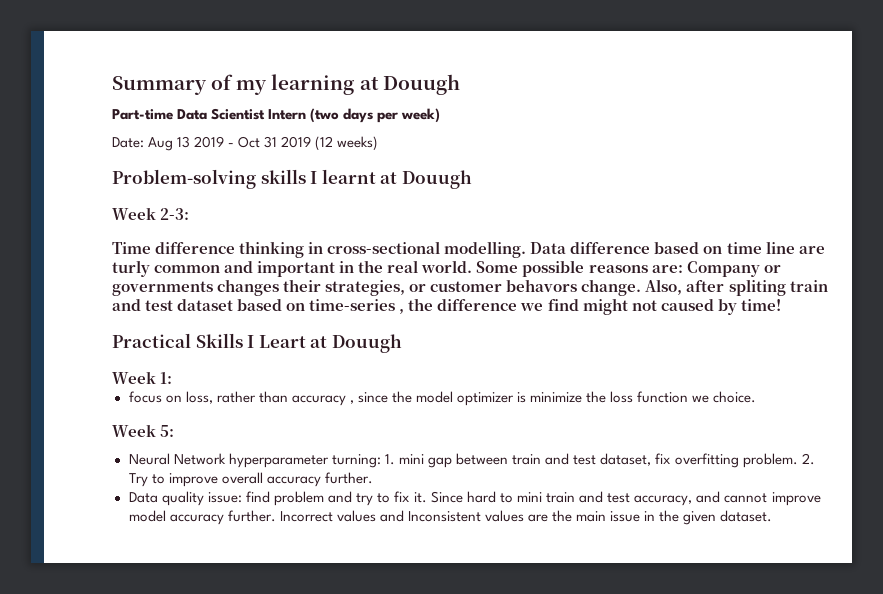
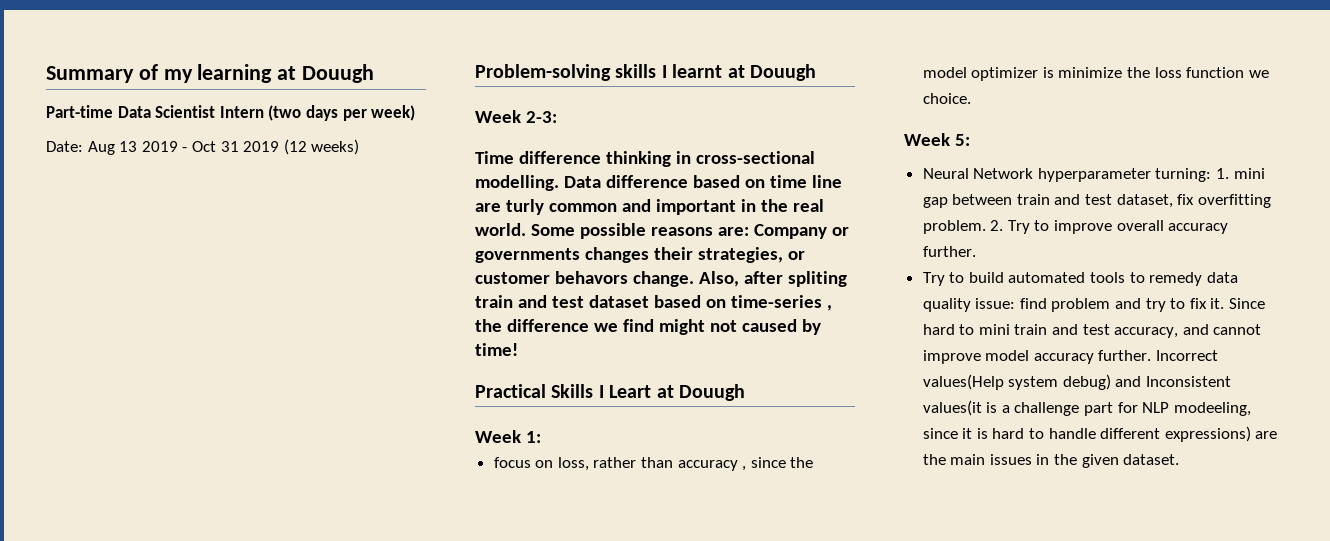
[128,492,158,503] Data -> [922,272,1238,286] Try to build automated tools to remedy data
[336,510,524,522] values and Inconsistent values -> [922,374,1232,390] [922,400,1251,416] [922,426,1251,442] values(Help system debug) and Inconsistent values(it is a challenge part for NLP modeeling, since it is hard to handle different expressions)
[610,511,641,522] issue -> [989,454,1032,465] issues

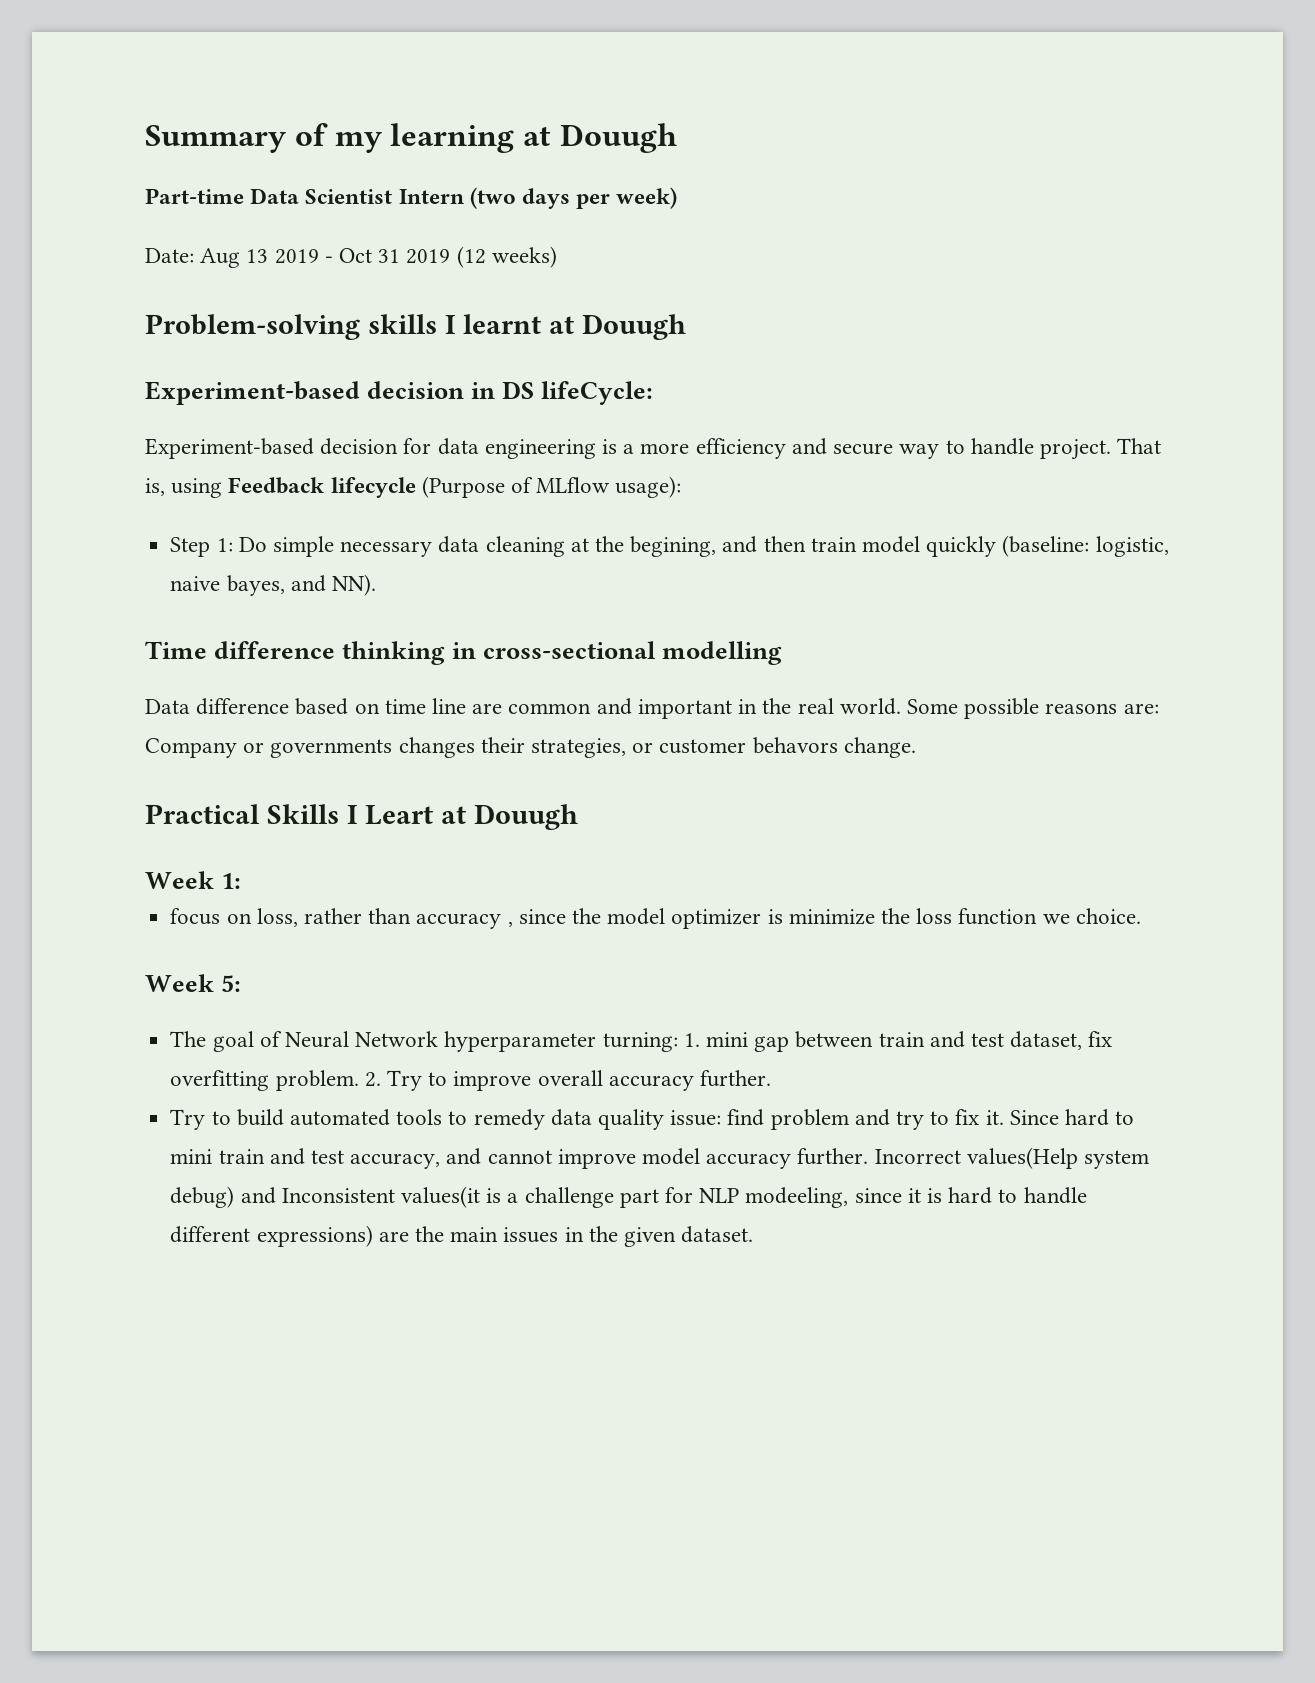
[475,110,557,123] Week 2-3: -> [145,381,654,405] [145,438,1162,460] [145,476,682,498] [170,535,1169,557] [170,574,376,596] Experiment-based decision in DS lifeCycle: // Experiment-based decision for data engineering is a more efficiency and secure way to handle project. That is, using Feedback lifecycle (Purpose of MLflow usage): // Step 1: Do simple necessary data cleaning at the begining, and then train model quickly (baseline: logistic, naive bayes, and NN).
[475,175,559,191] modelling. -> [662,641,783,665] modelling //
[505,199,544,215] turly -> (503, 708) none
[698,271,847,287] [475,295,832,311] [475,319,821,335] [475,343,518,356] Also, after spliting train and test dataset based on time-series , the difference we find might not caused by time! -> (916, 747) none
(970, 140) none -> [170,1031,282,1052] The goal of

